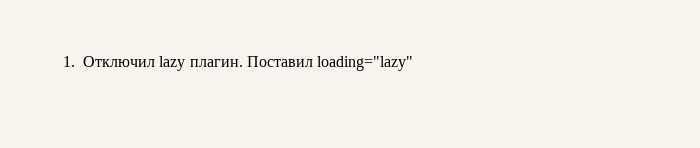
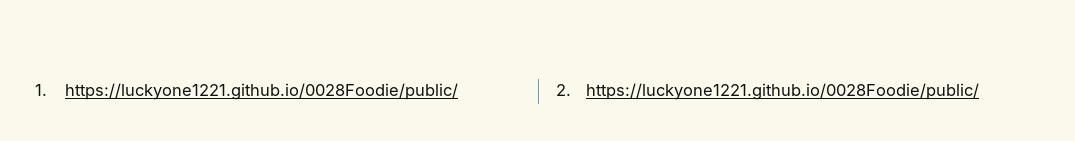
[83,56,414,71] Отключил lazy плагин. Поставил loading="lazy" -> [65,83,459,100] [556,83,980,100] https://luckyone1221.github.io/0028Foodie/public/ // 2. https://luckyone1221.github.io/0028Foodie/public/

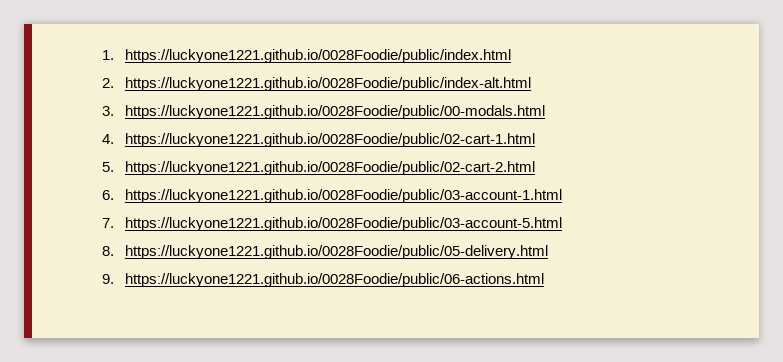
[65,83,459,100] https://luckyone1221.github.io/0028Foodie/public/ -> [124,49,511,63] https://luckyone1221.github.io/0028Foodie/public/index.html
[586,83,980,100] https://luckyone1221.github.io/0028Foodie/public/ -> [124,77,531,91] [102,105,545,119] [102,133,535,147] [102,161,535,175] [102,189,562,203] [102,217,562,231] [102,245,548,259] [102,273,544,287] https://luckyone1221.github.io/0028Foodie/public/index-alt.html // 3. https://luckyone1221.github.io/0028Foodie/public/00-modals.html // 4. https://luckyone1221.github.io/0028Foodie/public/02-cart-1.html // 5. https://luckyone1221.github.io/0028Foodie/public/02-cart-2.html // 6. https://luckyone1221.github.io/0028Foodie/public/03-account-1.html // 7. https://luckyone1221.github.io/0028Foodie/public/03-account-5.html // 8. https://luckyone1221.github.io/0028Foodie/public/05-delivery.html // 9. https://luckyone1221.github.io/0028Foodie/public/06-actions.html

